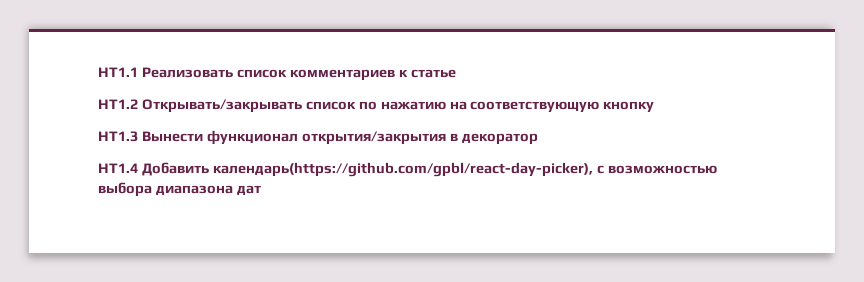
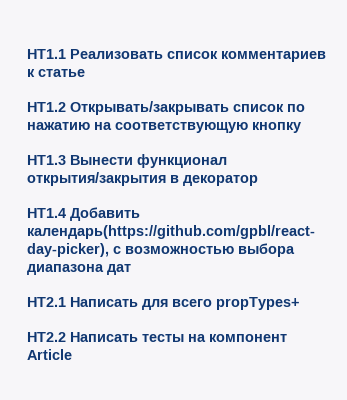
(261, 190) none -> [27,297,299,310] [27,332,287,342] [27,349,72,360] // HT2.1 Написать для всего propTypes+ // HT2.2 Написать тесты на компонент Article

